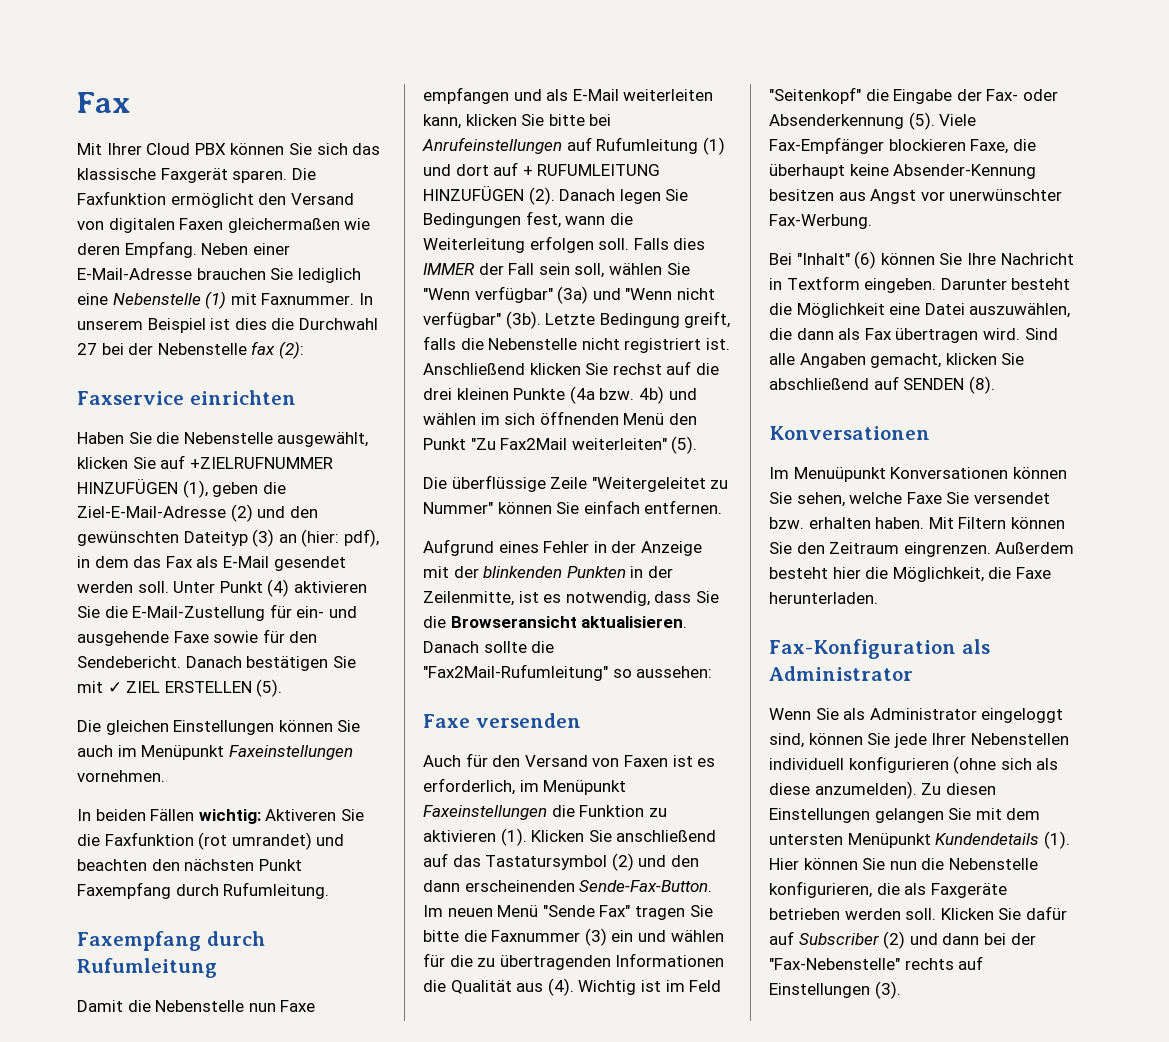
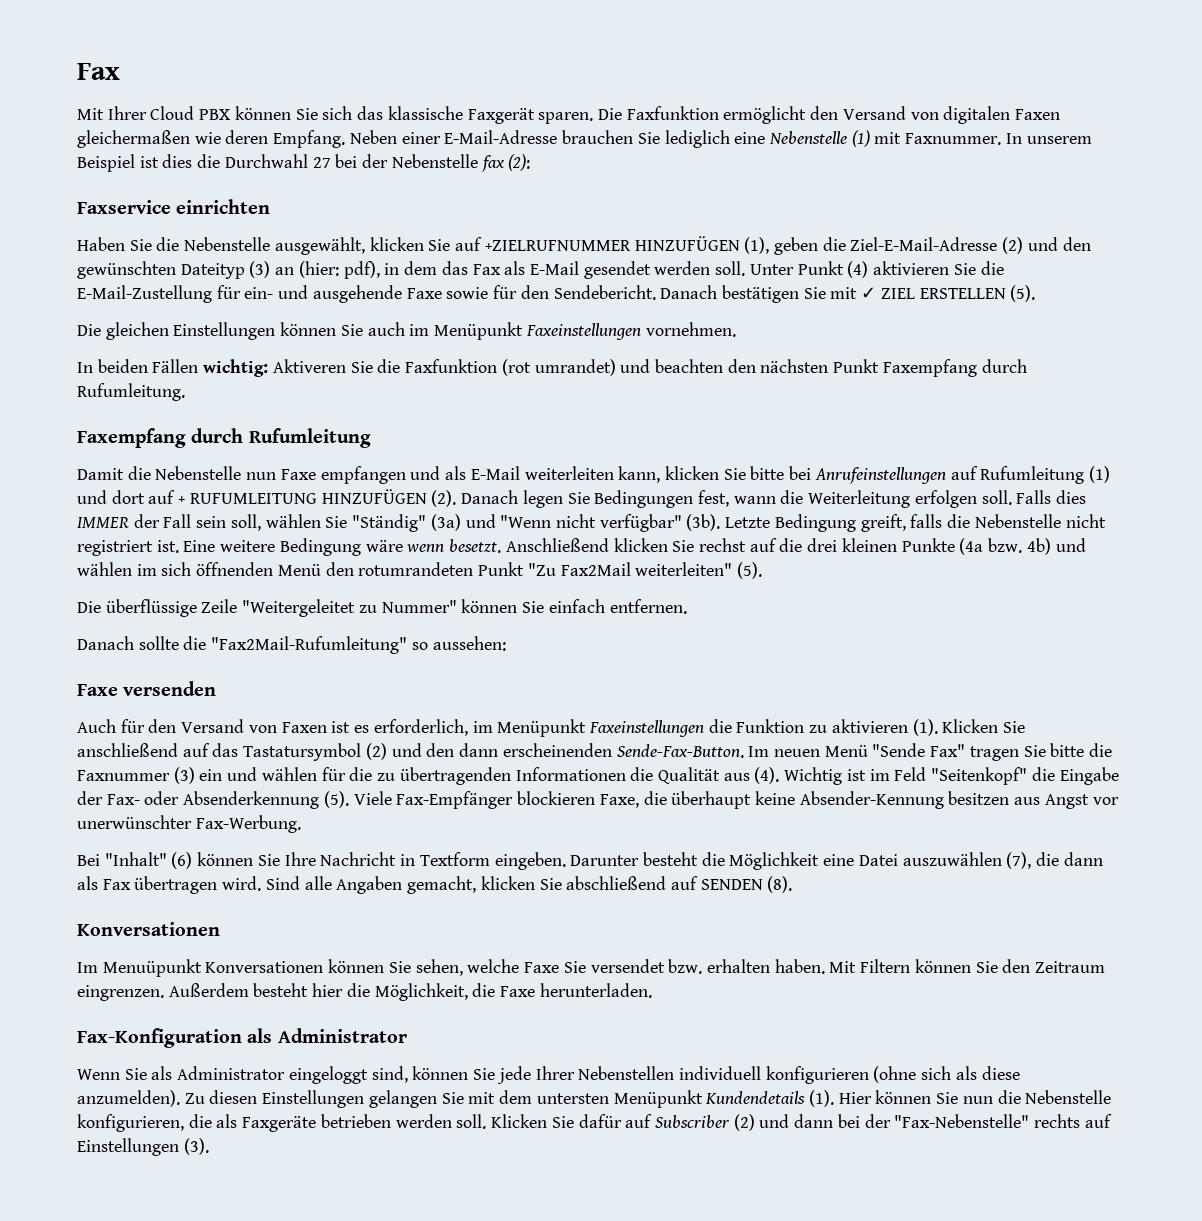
[423,286,553,303] "Wenn verfügbar" -> [352,514,427,532] "Ständig"
(730, 344) none -> [183,538,502,556] Eine weitere Bedingung wäre wenn besetzt.
(697, 419) none -> [358,562,474,576] rotumrandeten
[423,539,702,556] [423,566,673,578] [423,591,719,606] [423,616,688,628] Aufgrund eines Fehler in der Anzeige mit der blinkenden Punkten in der Zeilenmitte, ist es notwendig, dass Sie die Browseransicht aktualisieren. -> (687, 606) none
[969,303,1071,318] auszuwählen, -> [902,852,1032,869] auszuwählen (7),

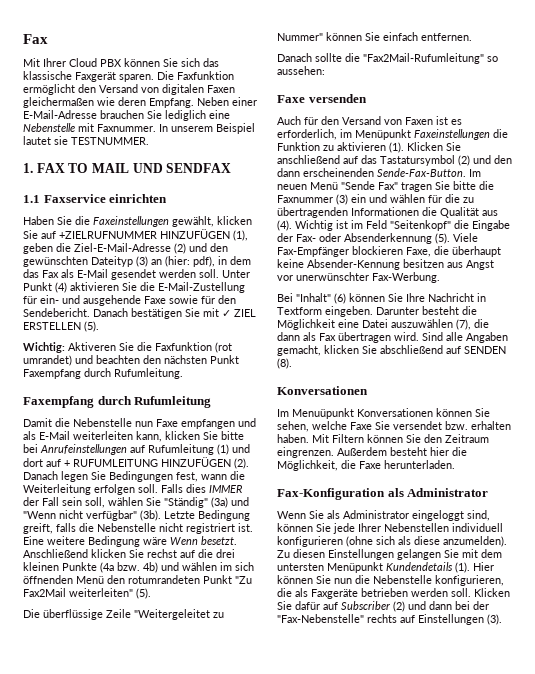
[851,130,870,147] (1) -> (75, 127) none
[139,154,531,172] ist dies die Durchwahl 27 bei der Nebenstelle fax (2): // -> [23,136,149,145] [23,163,232,173] [23,195,40,203] lautet sie TESTNUMMER. // 1. FAX TO MAIL UND SENDFAX // 1.1
[184,237,365,255] Nebenstelle ausgewählt, -> [93,216,214,227] Faxeinstellungen gewählt,
[77,322,736,340] [77,359,269,377] Die gleichen Einstellungen können Sie auch im Menüpunkt Faxeinstellungen vornehmen. // In beiden Fällen wichtig: -> [23,342,65,353] Wichtig:
[406,544,445,552] wenn -> [170,537,198,545] Wenn

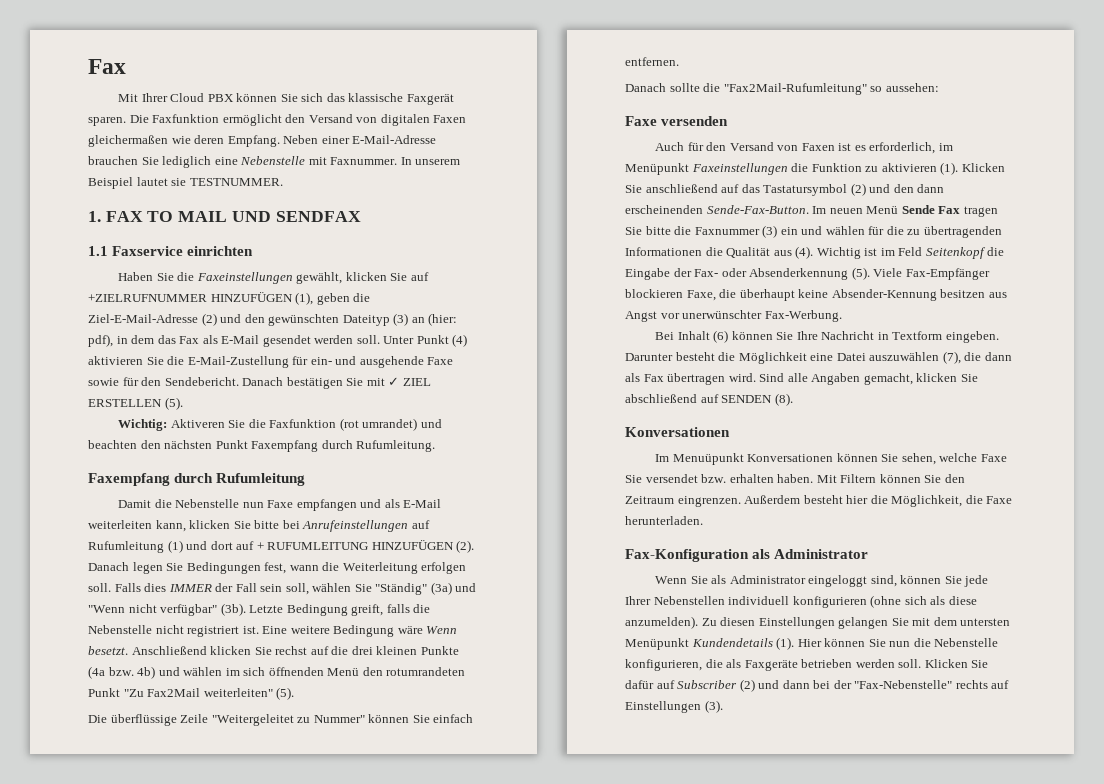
[341,181,398,190] "Sende Fax" -> [901,205,961,214] Sende Fax
[390,220,451,231] "Seitenkopf" -> [925,247,986,259] Seitenkopf
[296,293,331,302] "Inhalt" -> [677,331,710,340] Inhalt

